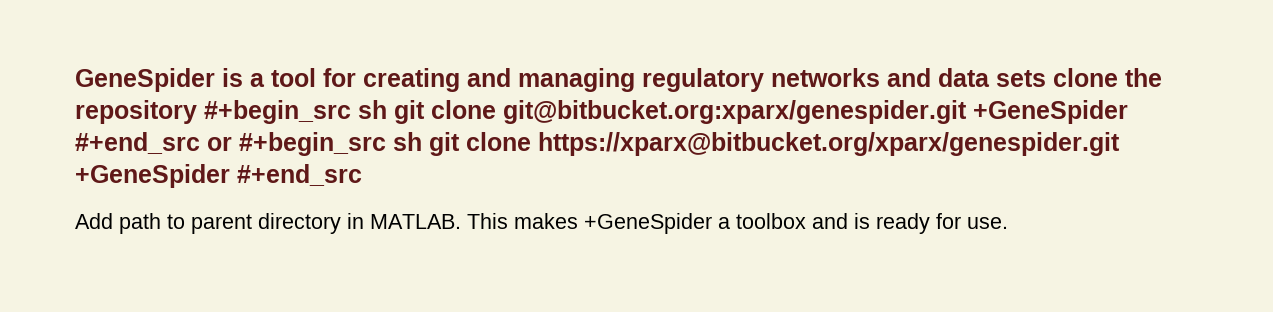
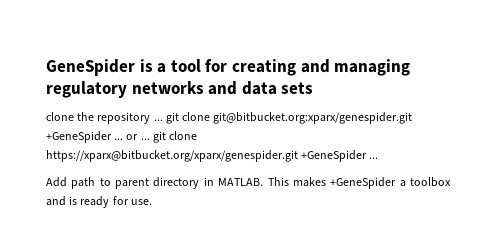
(1046, 78) none -> (314, 88) //
[204,100,387,124] #+begin_src sh -> [153,119,163,121] ...
[75,132,422,156] #+end_src or #+begin_src sh -> [114,134,150,140] ... or ...
[237,164,362,186] #+end_src -> [369,157,379,159] ...

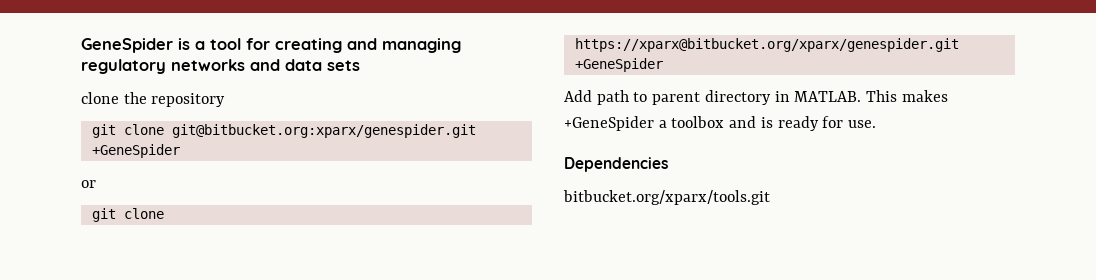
[153,119,163,121] ... -> (226, 100) //
[114,138,124,140] ... -> (180, 151) //
[140,138,150,140] ... -> (96, 184) //
[369,157,379,159] ... -> (663, 65) none
(152, 202) none -> [564,157,668,172] [563,190,770,205] // Dependencies // bitbucket.org/xparx/tools.git

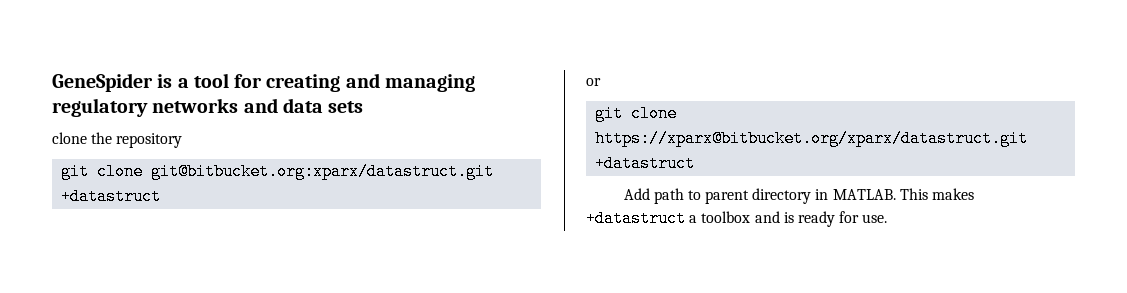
[171,124,476,138] [91,144,180,158] git@bitbucket.org:xparx/genespider.git +GeneSpider -> [151,163,495,180] [61,188,162,205] git@bitbucket.org:xparx/datastruct.git +datastruct
[574,38,959,52] [574,58,663,72] https://xparx@bitbucket.org/xparx/genespider.git +GeneSpider -> [595,130,1029,147] [595,155,696,172] https://xparx@bitbucket.org/xparx/datastruct.git +datastruct
[564,116,654,131] +GeneSpider -> [586,210,686,227] +datastruct
[564,157,668,172] [563,190,770,205] // Dependencies // bitbucket.org/xparx/tools.git -> (888, 218) none

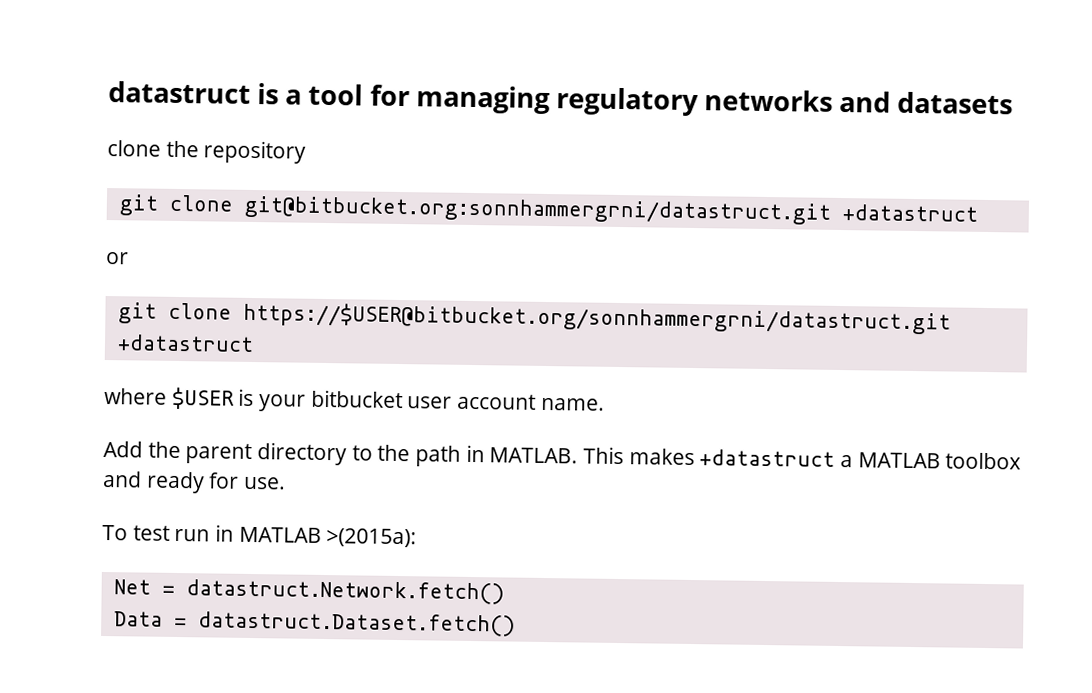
[52,73,153,92] GeneSpider -> [108,81,251,104] datastruct
[266,73,380,92] creating and -> (410, 95) none
[282,98,364,113] data sets -> [897,91,1014,115] datasets
[151,163,495,180] git@bitbucket.org:xparx/datastruct.git -> [243,195,831,225] git@bitbucket.org:sonnhammergrni/datastruct.git
[595,130,1029,147] [595,155,696,172] [623,188,812,204] https://xparx@bitbucket.org/xparx/datastruct.git +datastruct // Add path to parent directory -> [242,301,951,335] [116,334,254,353] [104,386,605,412] [103,440,462,467] https://$USER@bitbucket.org/sonnhammergrni/datastruct.git +datastruct // where $USER is your bitbucket user account name. // Add the parent directory to the path
(698, 219) none -> [857,452,941,469] MATLAB
[783,212,794,223] is -> (142, 479) none
(888, 218) none -> [102,524,418,548] [113,579,505,605] [113,611,516,637] // To test run in MATLAB >(2015a): // Net = datastruct.Network.fetch() // Data = datastruct.Dataset.fetch()

